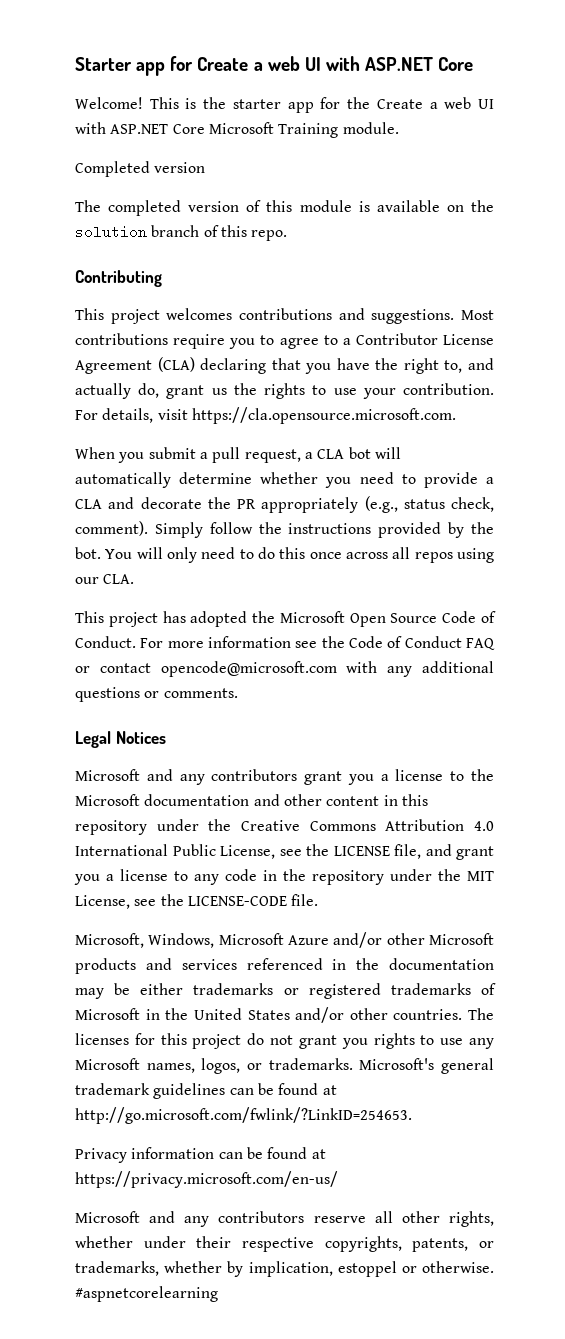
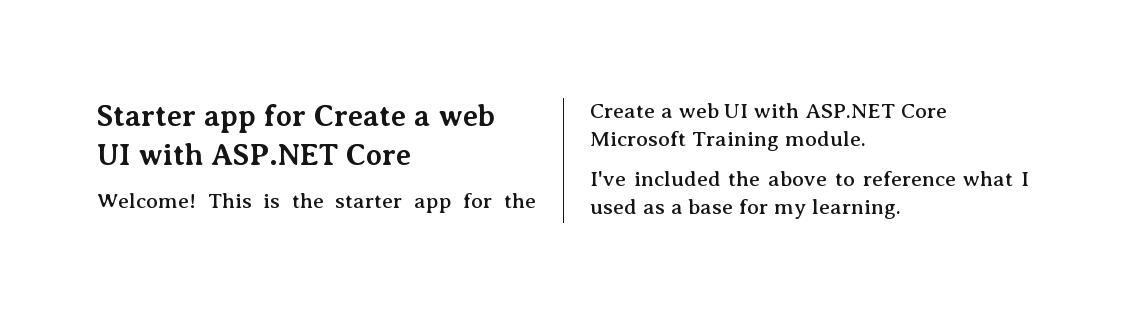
[75,161,206,177] [75,200,494,216] [75,225,288,241] [75,270,162,287] [75,308,495,324] [75,333,494,349] [75,357,494,374] [75,383,495,399] [75,407,456,424] [75,447,401,463] [75,472,495,488] [75,496,494,513] [75,521,494,538] [75,547,494,563] [75,574,135,584] [75,611,496,627] [75,636,495,650] [75,661,495,677] [75,687,238,702] [75,731,166,748] [75,769,494,785] [75,794,428,806] [75,819,495,835] [75,844,494,860] [74,869,494,885] [75,894,319,909] [75,932,494,948] [75,958,494,974] [75,983,496,999] [75,1007,494,1023] [75,1033,494,1049] [75,1058,495,1074] [75,1083,337,1099] [75,1107,412,1124] [75,1147,326,1163] [75,1171,338,1188] [75,1211,495,1227] [75,1236,495,1252] [75,1261,495,1277] [75,1286,218,1302] Completed version // The completed version of this module is available on the solution branch of this repo. // Contributing // This project welcomes contributions and suggestions. Most contributions require you to agree to a Contributor License Agreement (CLA) declaring that you have the right to, and actually do, grant us the rights to use your contribution. For details, visit https://cla.opensource.microsoft.com. // When you submit a pull request, a CLA bot will automatically determine whether you need to provide a CLA and decorate the PR appropriately (e.g., status check, comment). Simply follow the instructions provided by the bot. You will only need to do this once across all repos using our CLA. // This project has adopted the Microsoft Open Source Code of Conduct. For more information see the Code of Conduct FAQ or contact opencode@microsoft.com with any additional questions or comments. // Legal Notices // Microsoft and any contributors grant you a license to the Microsoft documentation and other content in this repository under the Creative Commons Attribution 4.0 International Public License, see the LICENSE file, and grant you a license to any code in the repository under the MIT License, see the LICENSE-CODE file. // Microsoft, Windows, Microsoft Azure and/or other Microsoft products and services referenced in the documentation may be either trademarks or registered trademarks of Microsoft in the United States and/or other countries. The licenses for this project do not grant you rights to use any Microsoft names, logos, or trademarks. Microsoft's general trademark guidelines can be found at http://go.microsoft.com/fwlink/?LinkID=254653. // Privacy information can be found at https://privacy.microsoft.com/en-us/ // Microsoft and any contributors reserve all other rights, whether under their respective copyrights, patents, or trademarks, whether by implication, estoppel or otherwise. #aspnetcorelearning -> [590,171,1029,186] [590,199,901,219] I've included the above to reference what I used as a base for my learning.

